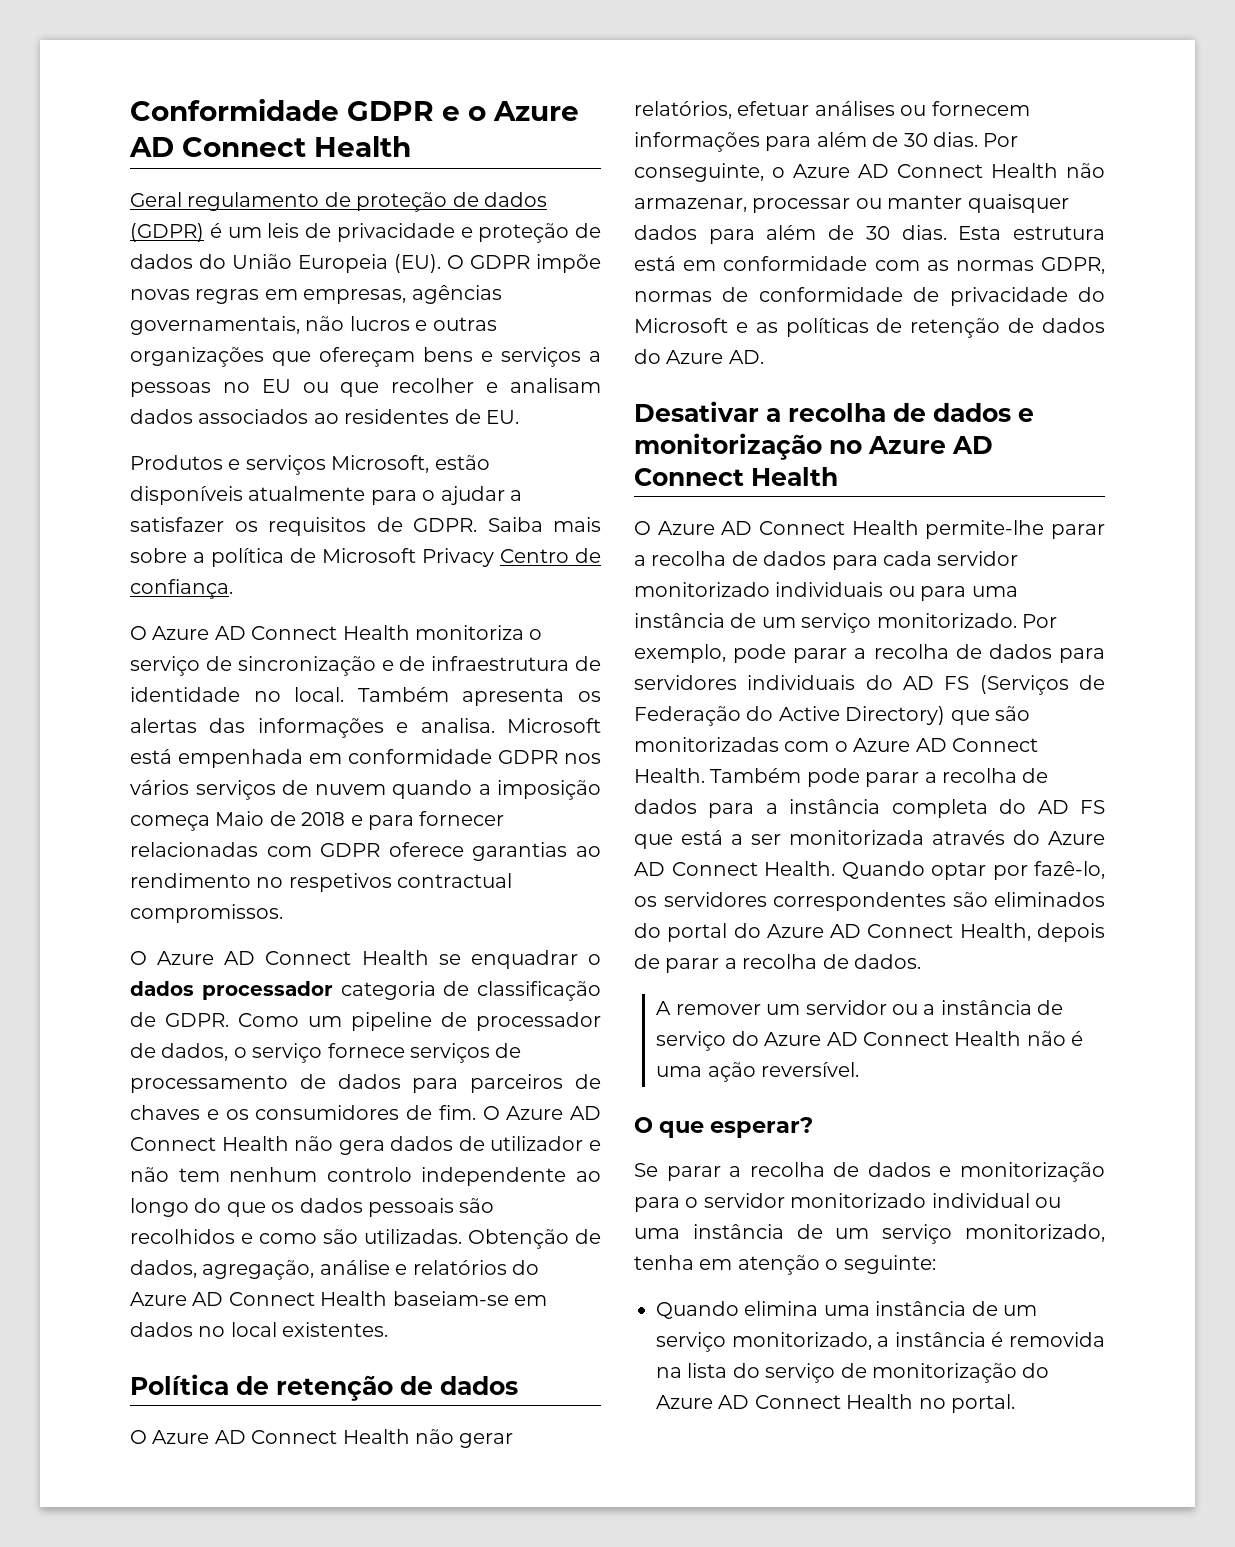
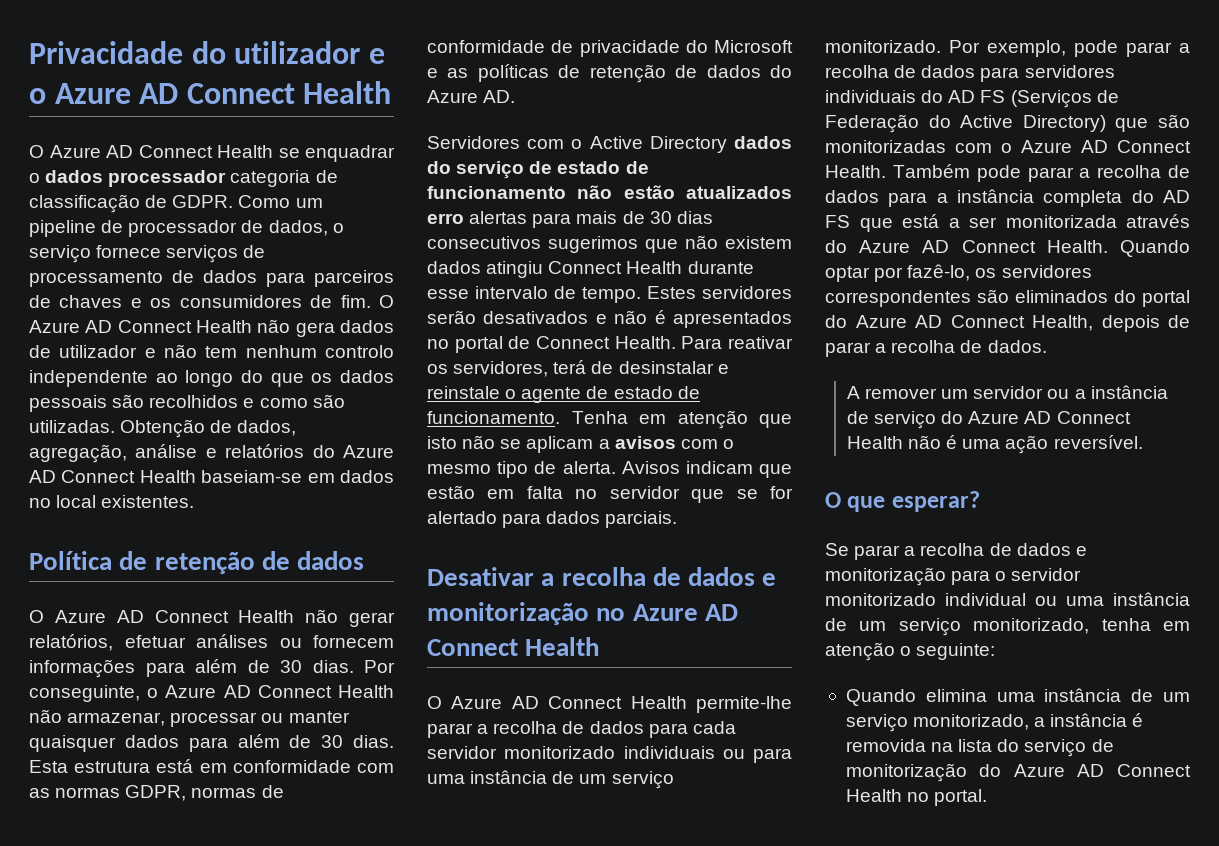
[130,99,434,121] Conformidade GDPR -> [29,41,361,64] Privacidade do utilizador
[130,192,547,212] [130,223,601,243] [130,254,601,273] [130,285,502,304] [130,316,497,335] [130,347,601,367] [130,378,601,397] [130,409,519,424] [130,455,490,475] [130,486,522,505] [130,517,601,536] [130,548,601,567] [130,579,233,599] [130,625,543,640] [130,656,601,676] [130,687,601,706] [130,718,601,738] [130,749,601,768] [130,780,601,800] [130,811,505,831] [130,842,601,861] [130,873,513,892] [130,904,283,923] // Geral regulamento de proteção de dados (GDPR) é um leis de privacidade e proteção de dados do União Europeia (EU). O GDPR impõe novas regras em empresas, agências governamentais, não lucros e outras organizações que ofereçam bens e serviços a pessoas no EU ou que recolher e analisam dados associados ao residentes de EU. // Produtos e serviços Microsoft, estão disponíveis atualmente para o ajudar a satisfazer os requisitos de GDPR. Saiba mais sobre a política de Microsoft Privacy Centro de confiança. // O Azure AD Connect Health monitoriza o serviço de sincronização e de infraestrutura de identidade no local. Também apresenta os alertas das informações e analisa. Microsoft está empenhada em conformidade GDPR nos vários serviços de nuvem quando a imposição começa Maio de 2018 e para fornecer relacionadas com GDPR oferece garantias ao rendimento no respetivos contractual compromissos. -> (392, 92) none
(764, 357) none -> [427,136,792,153] [427,161,649,179] [427,185,792,199] [427,211,713,228] [427,235,792,253] [427,261,754,278] [427,286,792,303] [427,310,792,328] [427,336,793,353] [427,360,729,377] [427,386,700,403] [427,410,792,429] [427,435,734,453] [427,461,792,478] [427,485,793,503] [427,511,678,528] // Servidores com o Active Directory dados do serviço de estado de funcionamento não estão atualizados erro alertas para mais de 30 dias consecutivos sugerimos que não existem dados atingiu Connect Health durante esse intervalo de tempo. Estes servidores serão desativados e não é apresentados no portal de Connect Health. Para reativar os servidores, terá de desinstalar e reinstale o agente de estado de funcionamento. Tenha em atenção que isto não se aplicam a avisos com o mesmo tipo de alerta. Avisos indicam que estão em falta no servidor que se for alertado para dados parciais.

